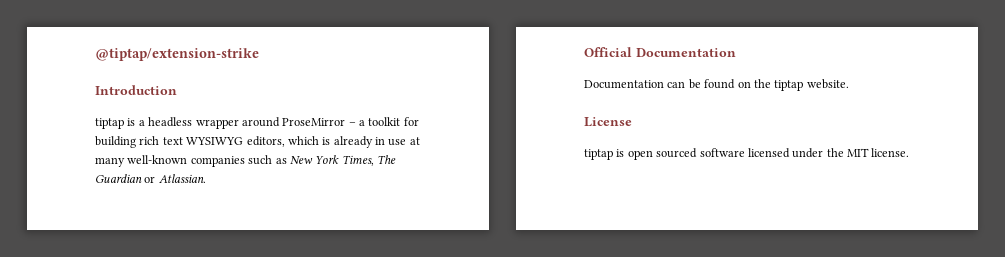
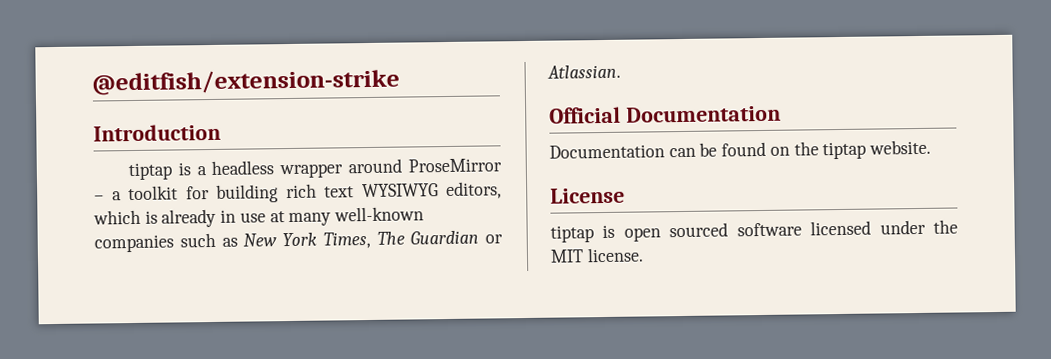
[95,48,259,61] @tiptap/extension-strike -> [92,68,400,96] @editfish/extension-strike

